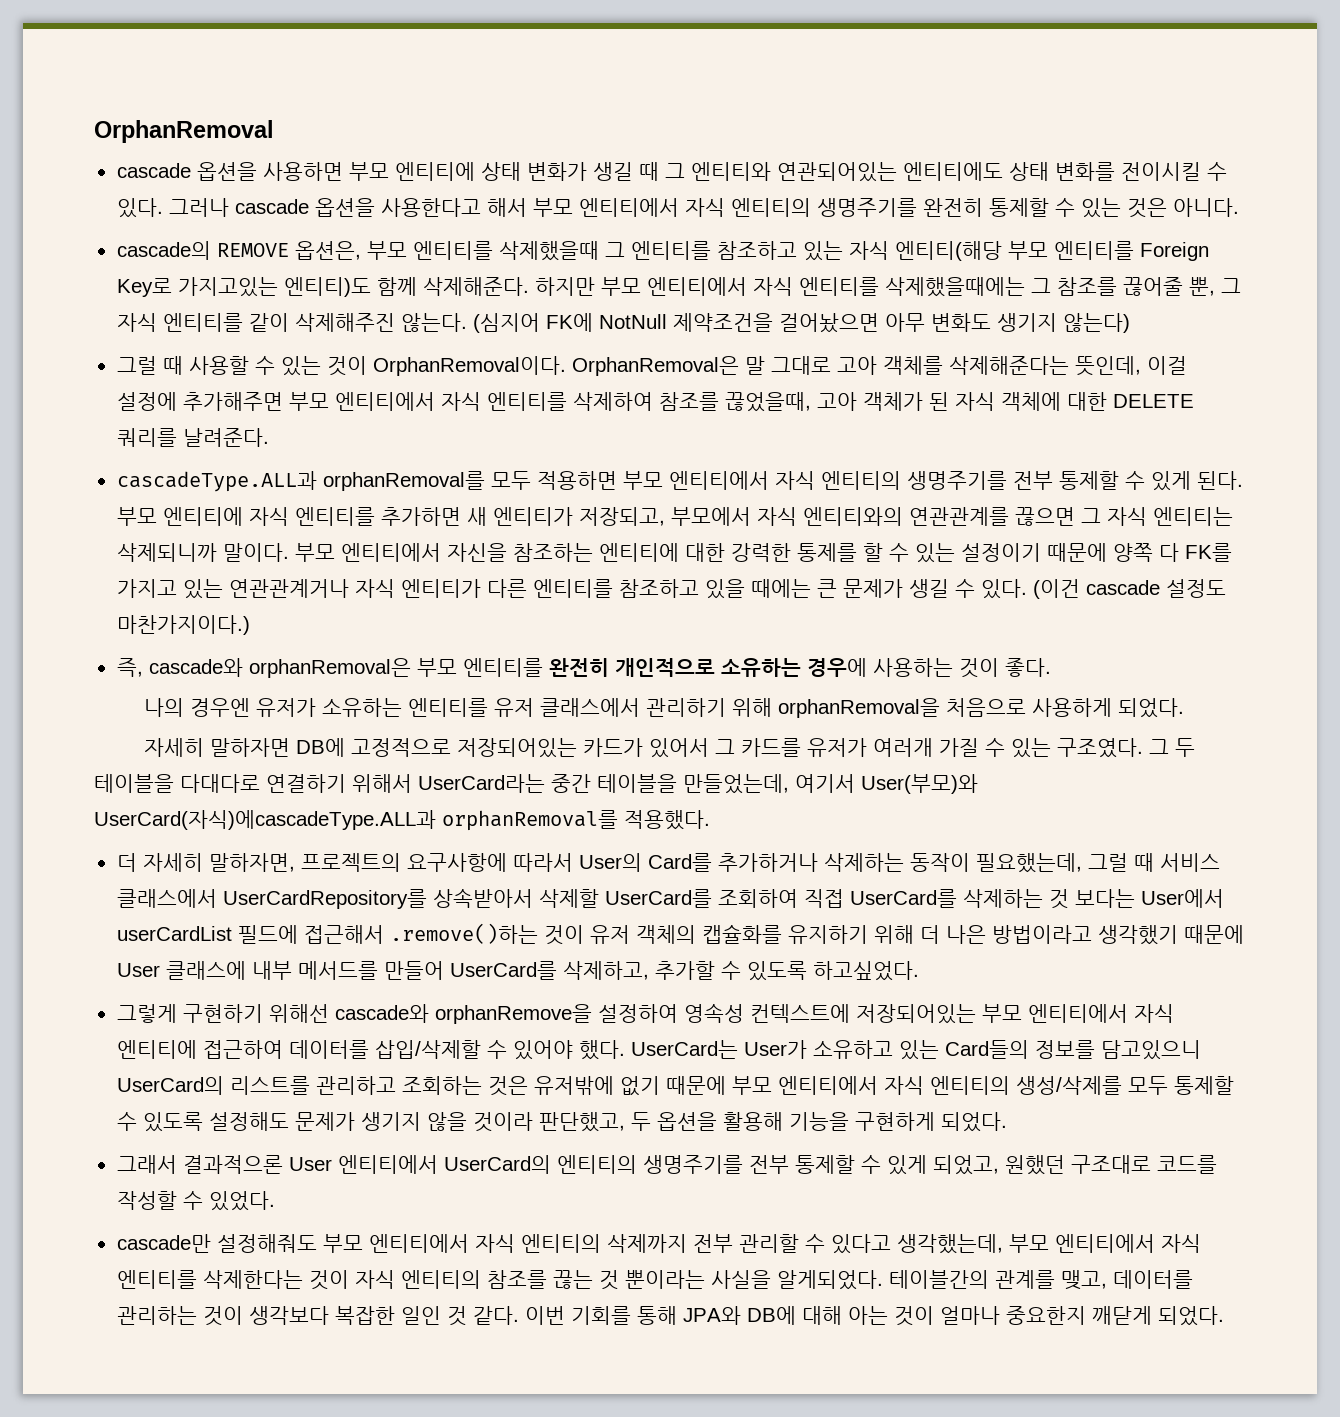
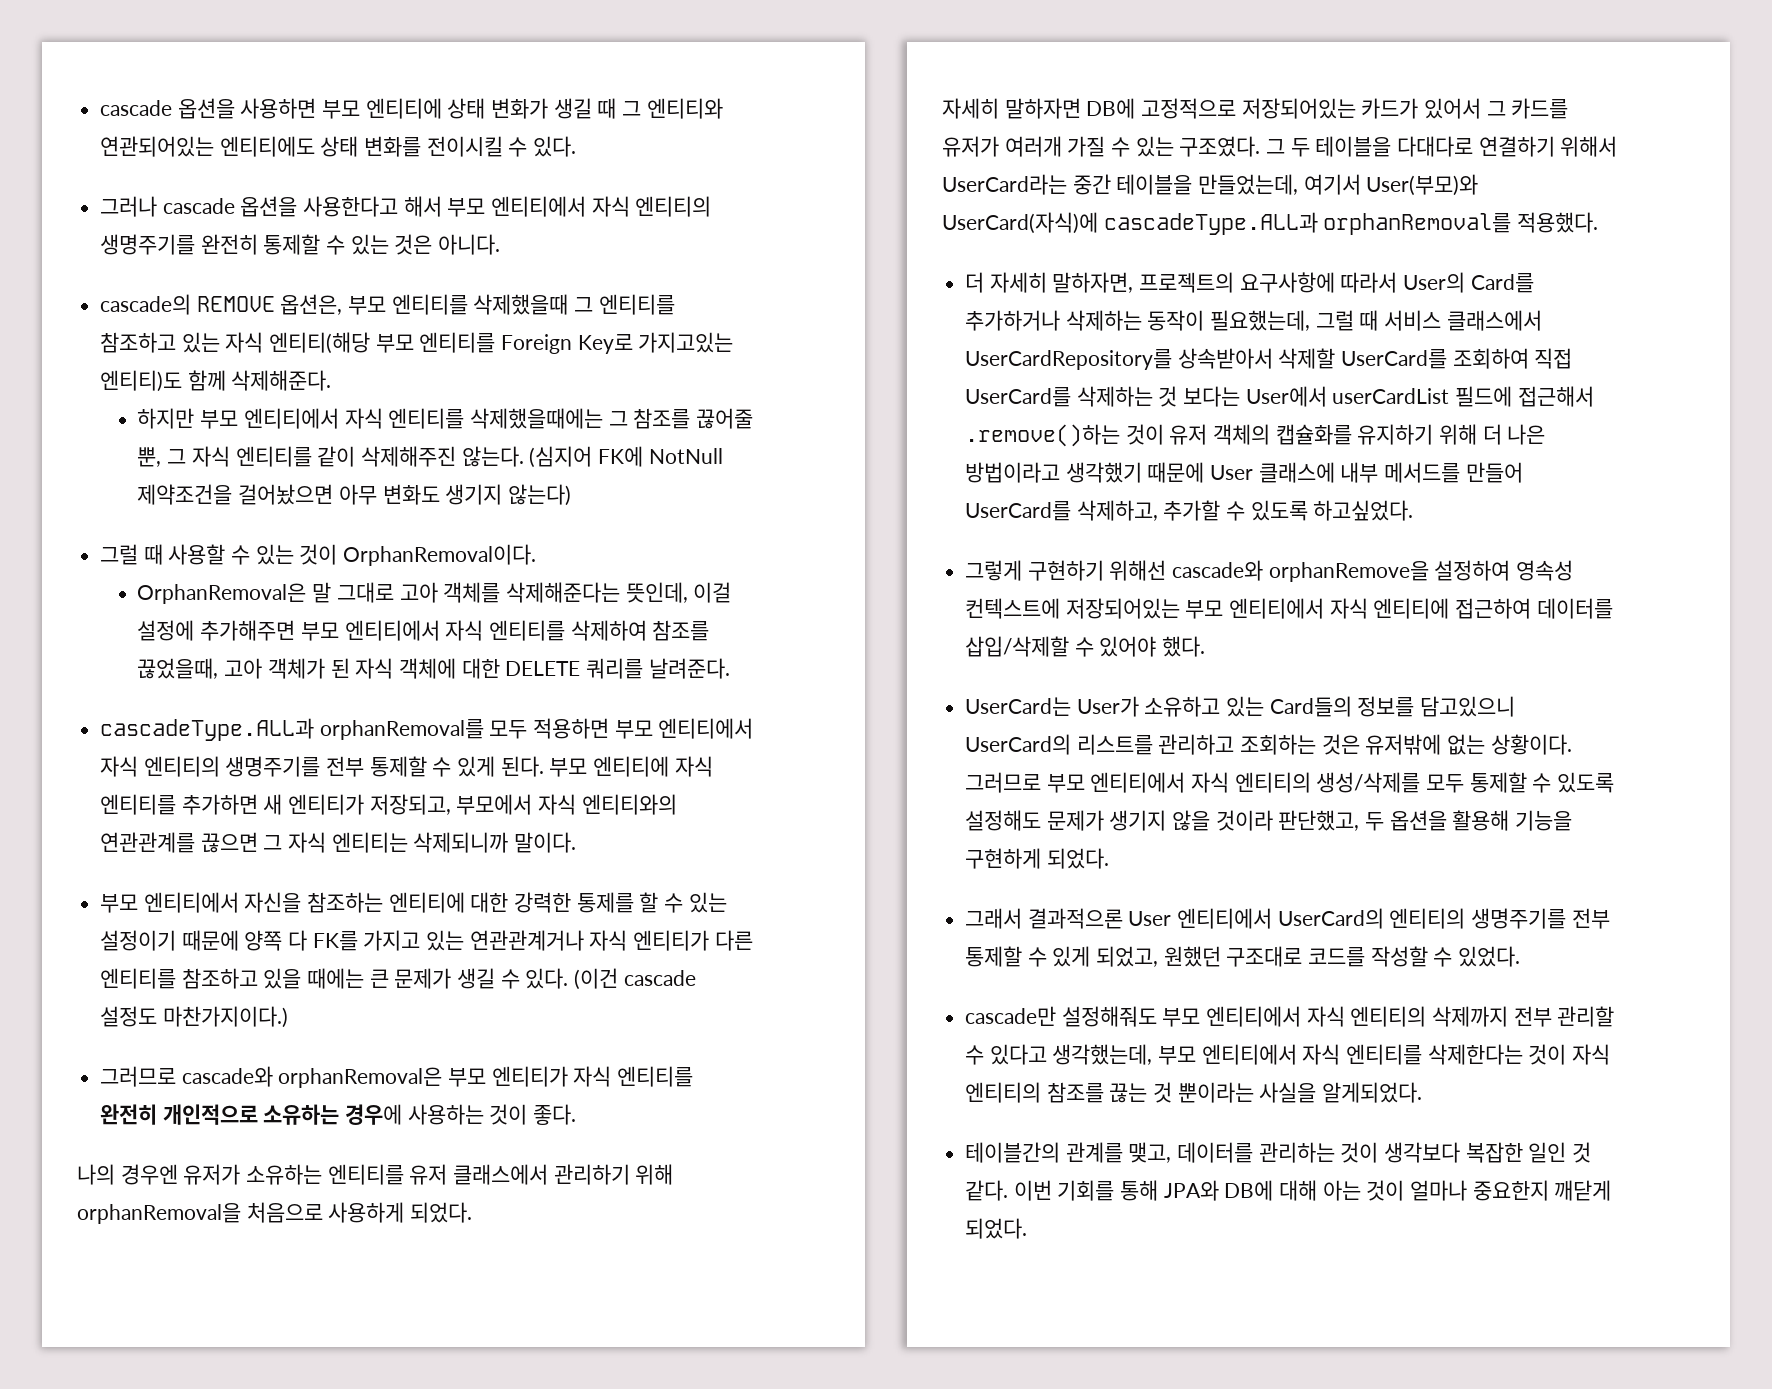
[94,120,274,143] OrphanRemoval // -> (100, 108) none
(163, 208) none -> (577, 146) //
(529, 286) none -> (332, 380) //
(566, 366) none -> (537, 555) //
(289, 552) none -> (577, 842) //
[116,658,143,677] 즉, -> [100,1066,177,1087] 그러므로
(457, 667) none -> [491,1066,612,1087] 엔티티가 자식
[94,810,436,830] UserCard(자식)에cascadeType.ALL과 -> [942,212,1318,235] UserCard(자식)에 cascadeType.ALL과
(625, 1050) none -> (1206, 646) //
[619,1076,726,1096] 없기 때문에 -> [1447,734,1572,755] [965,772,1042,793] 없는 상황이다. 그러므로
(883, 1280) none -> (1423, 1092) //

